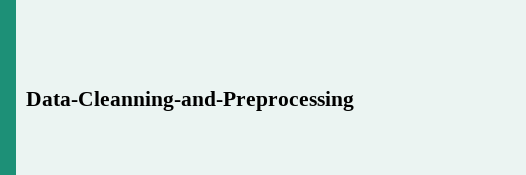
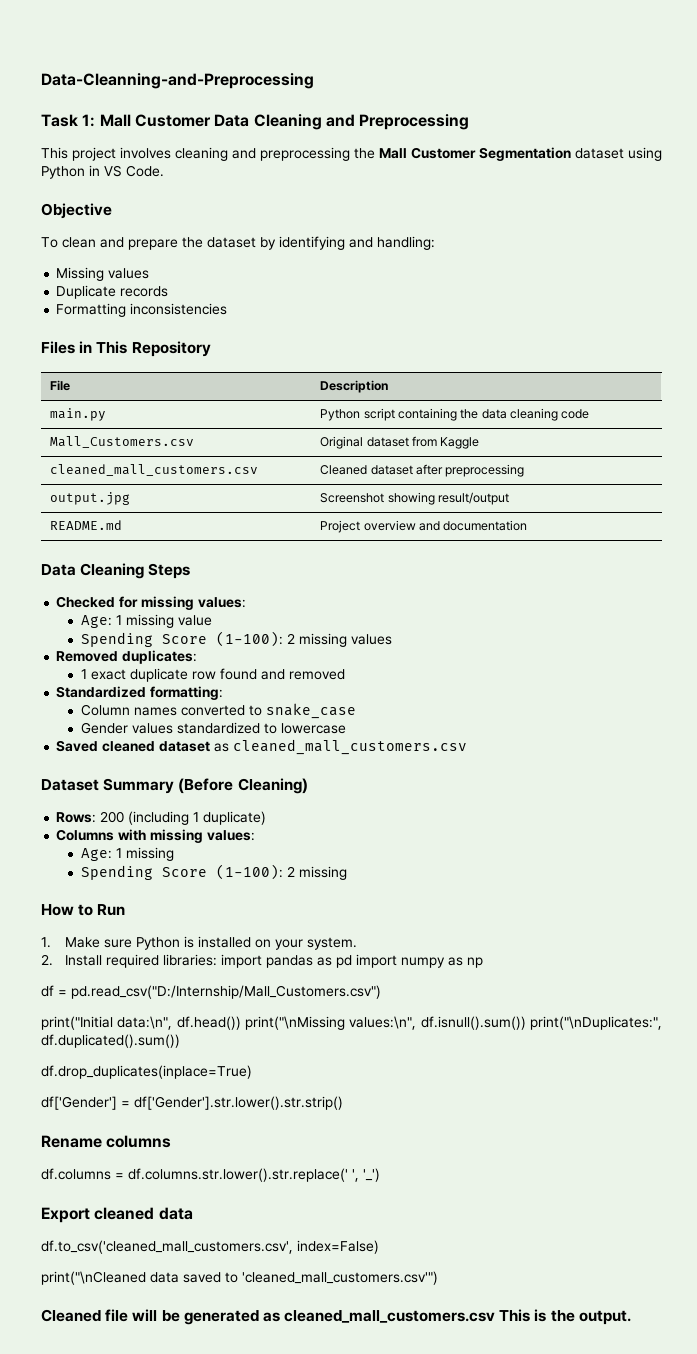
(354, 101) none -> [41,114,470,130] [41,147,662,161] [41,165,164,179] [41,203,112,219] [41,236,435,250] [56,267,150,281] [56,285,169,299] [56,303,228,317] [41,341,211,357] [50,380,71,391] [320,380,389,393] [50,408,107,421] [320,408,590,421] [50,436,195,448] [320,436,480,449] [50,464,259,476] [320,464,525,477] [50,492,131,505] [320,492,509,505] [50,520,123,530] [320,520,528,533] [41,563,191,579] [56,596,247,610] [80,614,212,628] [80,631,392,647] [56,650,198,664] [80,668,345,682] [56,686,224,700] [80,703,356,719] [80,722,346,734] [56,739,468,755] [41,778,308,794] [56,811,267,825] [56,829,256,843] [80,847,174,861] [80,864,347,880] [41,904,126,916] [41,936,358,950] [41,954,484,968] [41,985,381,999] [41,1016,662,1030] [41,1034,180,1048] [41,1065,252,1079] [41,1096,343,1110] [41,1135,172,1148] [41,1168,380,1182] [41,1207,193,1223] [41,1240,379,1254] [41,1271,438,1285] [41,1309,631,1325] // Task 1: Mall Customer Data Cleaning and Preprocessing // This project involves cleaning and preprocessing the Mall Customer Segmentation dataset using Python in VS Code. // Objective // To clean and prepare the dataset by identifying and handling: // Missing values // Duplicate records // Formatting inconsistencies // Files in This Repository // File | Description // main.py | Python script containing the data cleaning code // Mall_Customers.csv | Original dataset from Kaggle // cleaned_mall_customers.csv | Cleaned dataset after preprocessing // output.jpg | Screenshot showing result/output // README.md | Project overview and documentation // Data Cleaning Steps // Checked for missing values: // Age: 1 missing value // Spending Score (1-100): 2 missing values // Removed duplicates: // 1 exact duplicate row found and removed // Standardized formatting: // Column names converted to snake_case // Gender values standardized to lowercase // Saved cleaned dataset as cleaned_mall_customers.csv // Dataset Summary (Before Cleaning) // Rows: 200 (including 1 duplicate) // Columns with missing values: // Age: 1 missing // Spending Score (1-100): 2 missing // How to Run // 1. Make sure Python is installed on your system. // 2. Install required libraries: import pandas as pd import numpy as np // df = pd.read_csv("D:/Internship/Mall_Customers.csv") // print("Initial data:\n", df.head()) print("\nMissing values:\n", df.isnull().sum()) print("\nDuplicates:", df.duplicated().sum()) // df.drop_duplicates(inplace=True) // df['Gender'] = df['Gender'].str.lower().str.strip() // Rename columns // df.columns = df.columns.str.lower().str.replace(' ', '_') // Export cleaned data // df.to_csv('cleaned_mall_customers.csv', index=False) // print("\nCleaned data saved to 'cleaned_mall_customers.csv'") // Cleaned file will be generated as cleaned_mall_customers.csv This is the output.

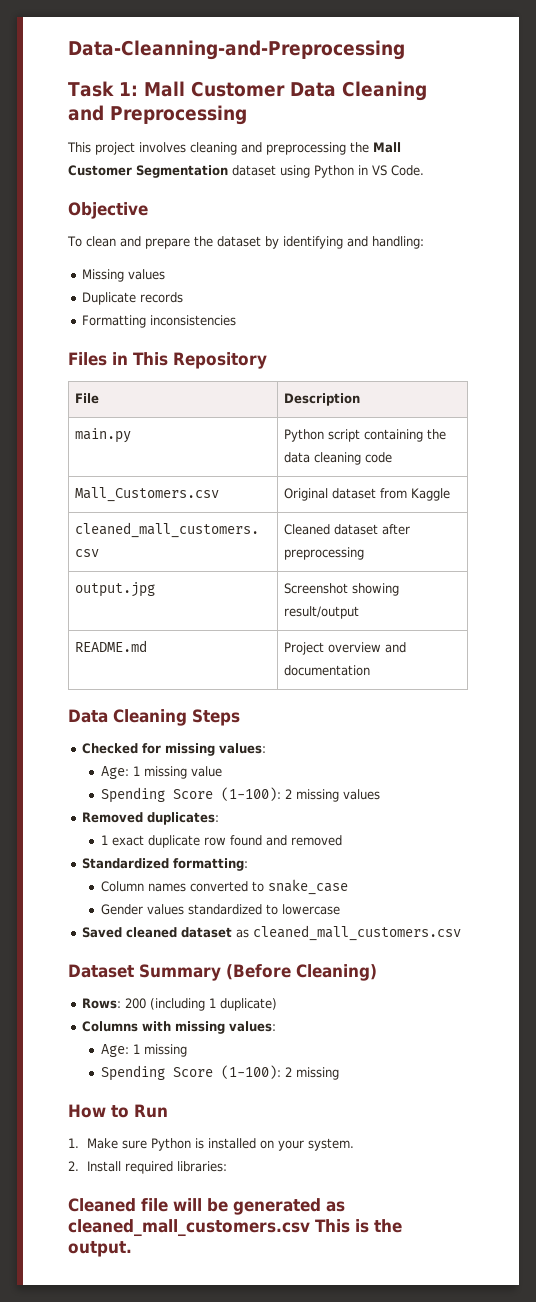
[221,954,484,968] [41,985,381,999] [41,1016,662,1030] [41,1034,180,1048] [41,1065,252,1079] [41,1096,343,1110] [41,1135,172,1148] [41,1168,380,1182] [41,1207,193,1223] [41,1240,379,1254] [41,1271,438,1285] import pandas as pd import numpy as np // df = pd.read_csv("D:/Internship/Mall_Customers.csv") // print("Initial data:\n", df.head()) print("\nMissing values:\n", df.isnull().sum()) print("\nDuplicates:", df.duplicated().sum()) // df.drop_duplicates(inplace=True) // df['Gender'] = df['Gender'].str.lower().str.strip() // Rename columns // df.columns = df.columns.str.lower().str.replace(' ', '_') // Export cleaned data // df.to_csv('cleaned_mall_customers.csv', index=False) // print("\nCleaned data saved to 'cleaned_mall_customers.csv'") -> (227, 1166) none

